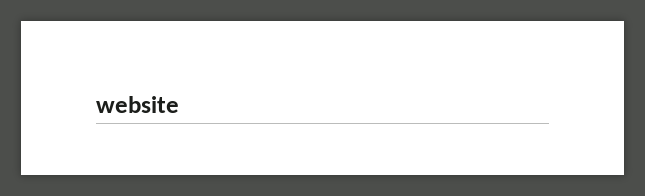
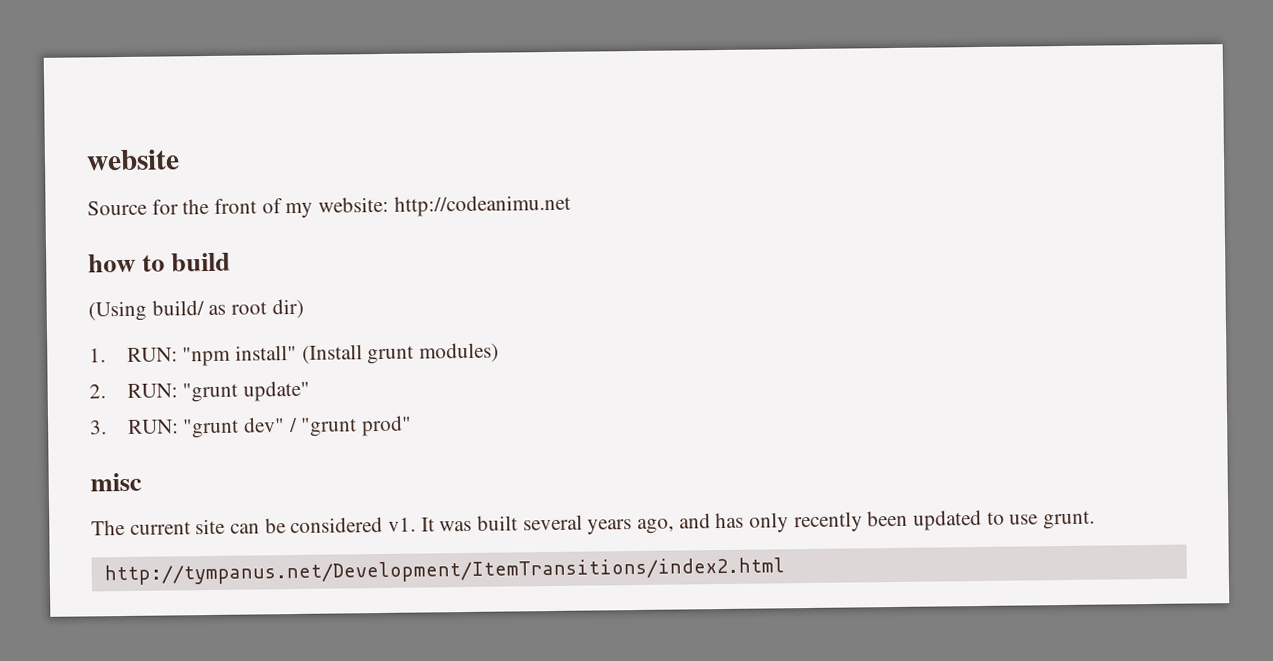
(179, 104) none -> [87,194,571,219] [88,252,232,273] [88,298,304,322] [89,342,499,367] [89,380,310,403] [90,415,412,439] [90,472,142,492] [91,509,1096,536] [103,557,785,586] // Source for the front of my website: http://codeanimu.net // how to build // (Using build/ as root dir) // 1. RUN: "npm install" (Install grunt modules) // 2. RUN: "grunt update" // 3. RUN: "grunt dev" / "grunt prod" // misc // The current site can be considered v1. It was built several years ago, and has only recently been updated to use grunt. // http://tympanus.net/Development/ItemTransitions/index2.html

